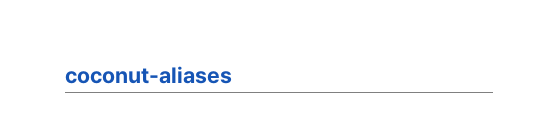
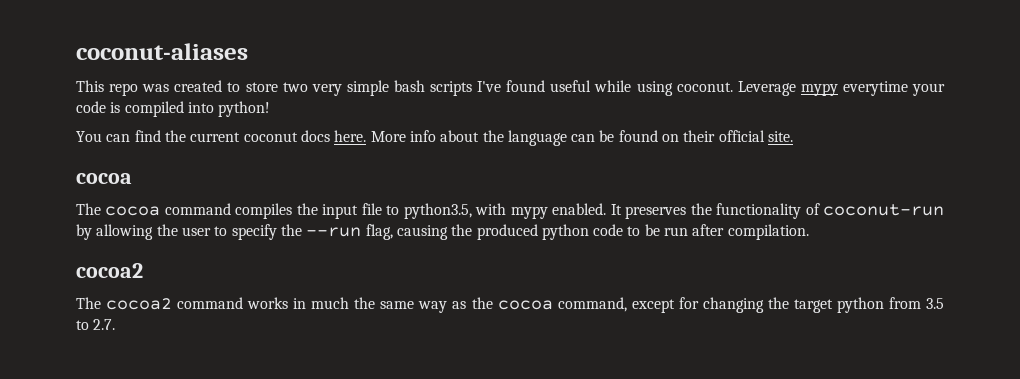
(232, 75) none -> [76,80,946,96] [76,101,271,117] [76,130,794,146] [76,173,132,184] [76,203,945,219] [76,224,809,240] [76,263,143,278] [76,297,944,313] [76,319,116,330] // This repo was created to store two very simple bash scripts I've found useful while using coconut. Leverage mypy everytime your code is compiled into python! // You can find the current coconut docs here. More info about the language can be found on their official site. // cocoa // The cocoa command compiles the input file to python3.5, with mypy enabled. It preserves the functionality of coconut-run by allowing the user to specify the --run flag, causing the produced python code to be run after compilation. // cocoa2 // The cocoa2 command works in much the same way as the cocoa command, except for changing the target python from 3.5 to 2.7.

